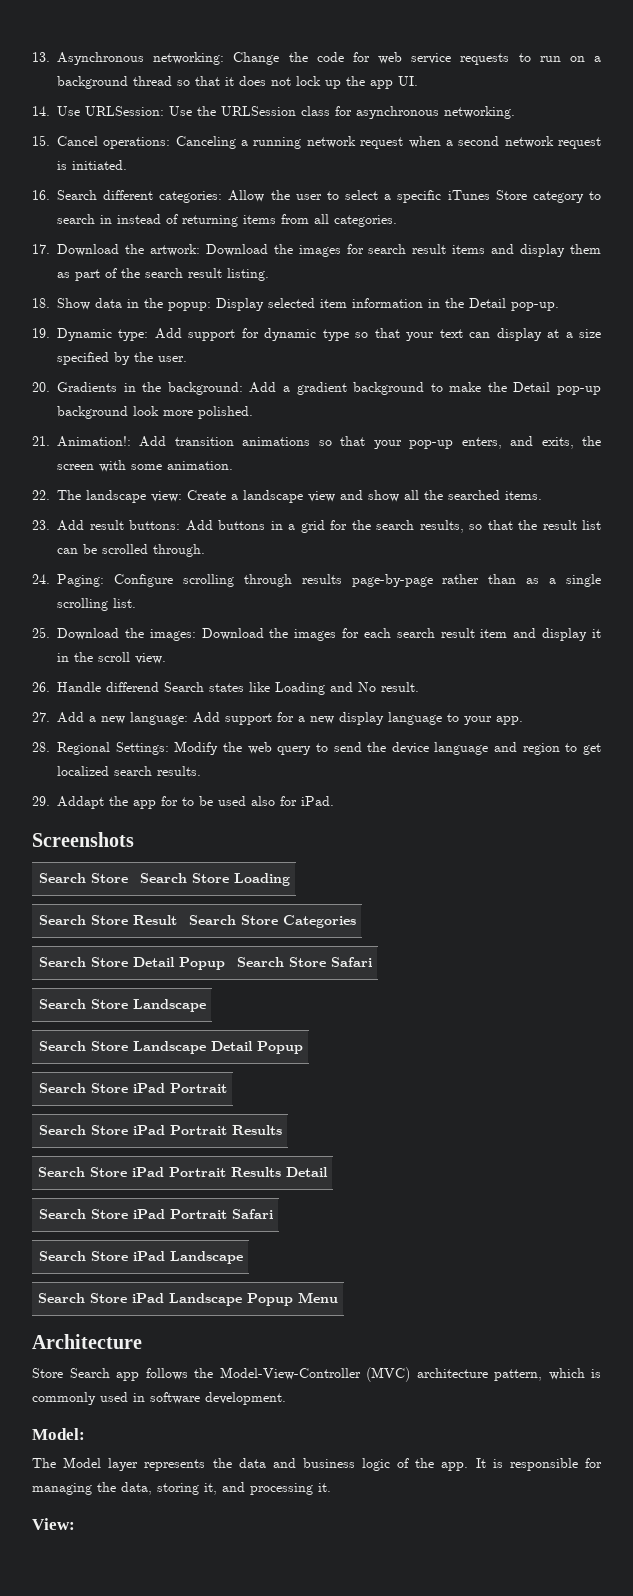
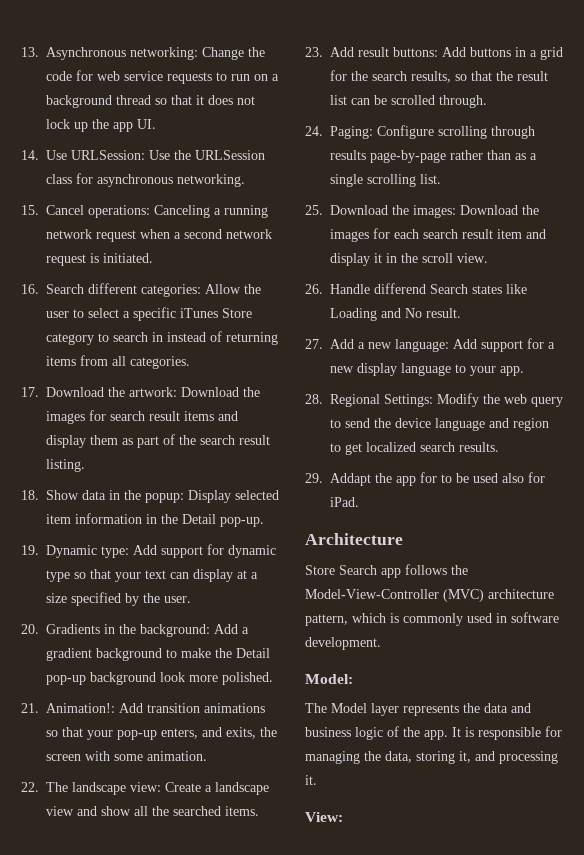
[32,832,134,847] [38,873,128,883] [139,873,290,886] [38,915,177,925] [188,915,356,928] [38,957,225,970] [236,957,372,967] [38,999,206,1012] [38,1041,303,1054] [38,1083,227,1093] [38,1125,282,1135] [38,1167,328,1177] [38,1209,273,1219] [38,1251,243,1264] [38,1292,338,1306] // Screenshots // Search Store | Search Store Loading // Search Store Result | Search Store Categories // Search Store Detail Popup | Search Store Safari // Search Store Landscape // Search Store Landscape Detail Popup // Search Store iPad Portrait // Search Store iPad Portrait Results // Search Store iPad Portrait Results Detail // Search Store iPad Portrait Safari // Search Store iPad Landscape // Search Store iPad Landscape Popup Menu -> (359, 502) none

